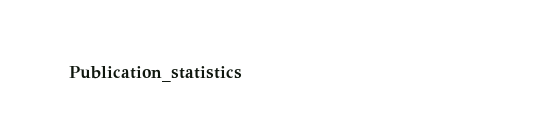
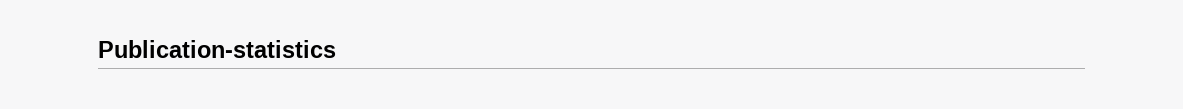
[69,66,242,82] Publication_statistics -> [98,40,336,58] Publication-statistics

